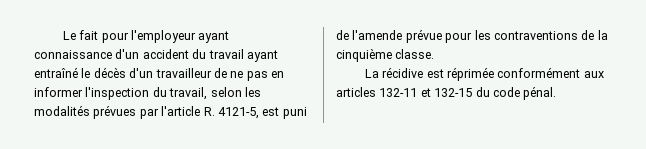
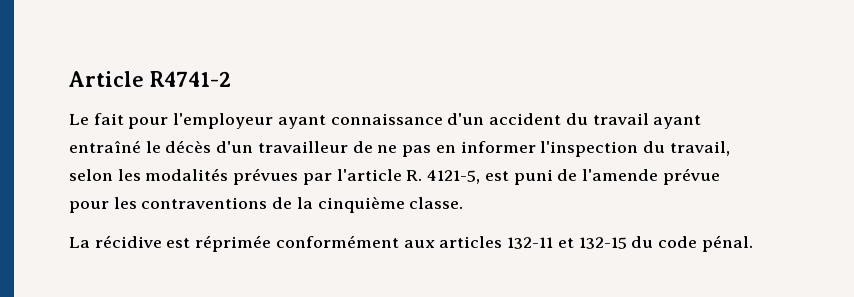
(62, 35) none -> [69,71,231,87] Article R4741-2 //

